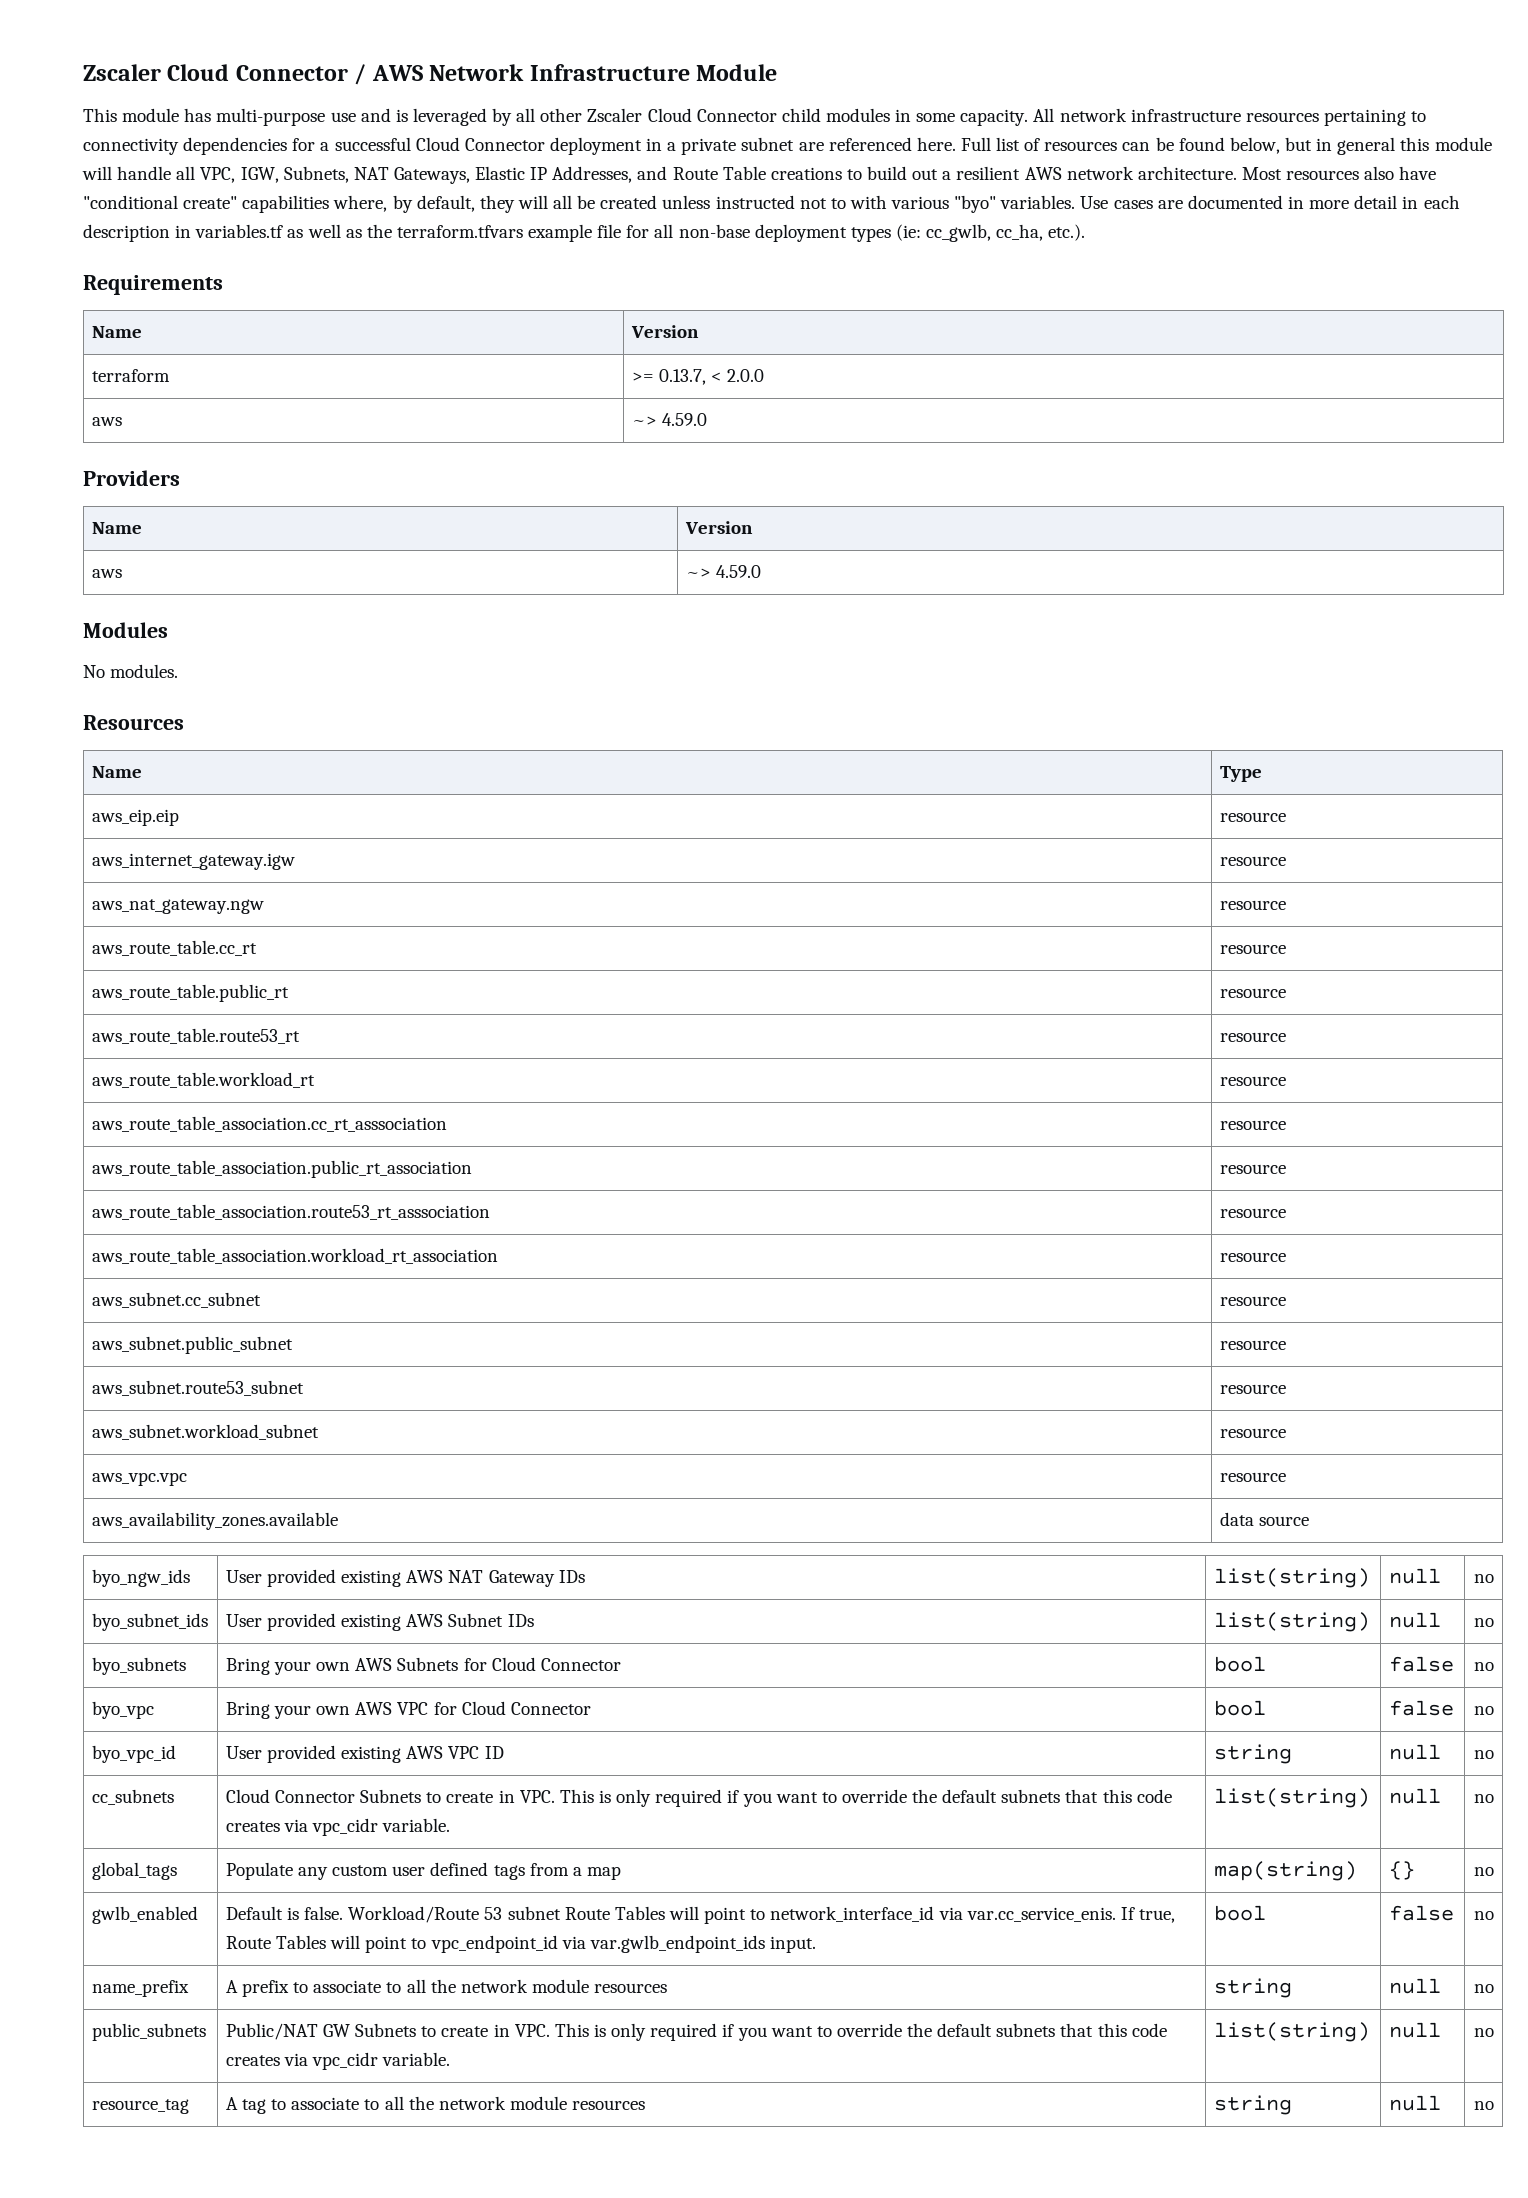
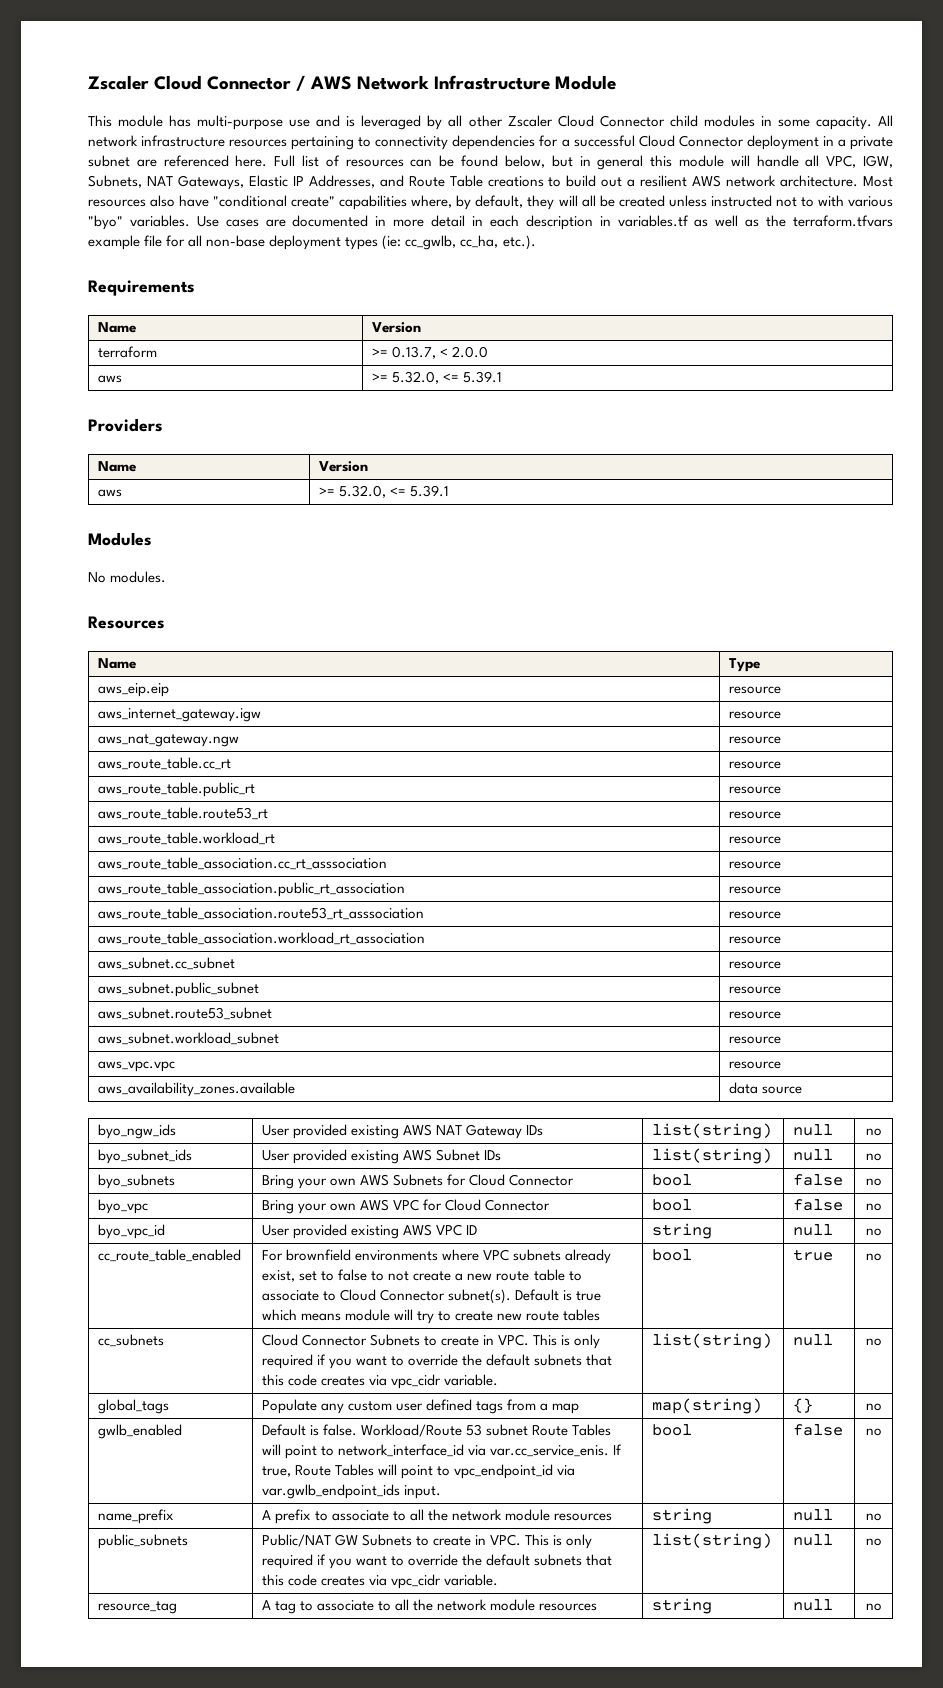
[631,413,708,426] ~> 4.59.0 -> [372,371,503,384] >= 5.32.0, <= 5.39.1
[685,565,762,578] ~> 4.59.0 -> [319,485,450,498] >= 5.32.0, <= 5.39.1
(1494, 1754) none -> [98,1249,242,1262] [262,1249,612,1264] [262,1269,582,1282] [262,1289,602,1304] [262,1309,601,1324] [652,1249,693,1261] [793,1249,834,1261] [865,1253,882,1261] // cc_route_table_enabled | For brownfield environments where VPC subnets already exist, set to false to not create a new route table to associate to Cloud Connector subnet(s). Default is true which means module will try to create new route tables | bool | true | no

